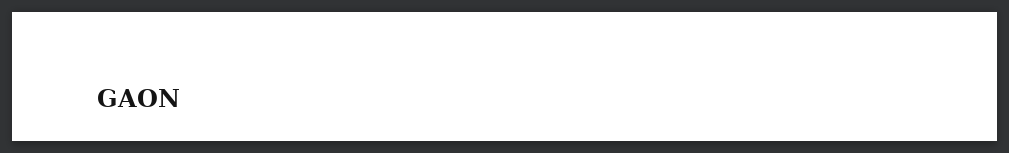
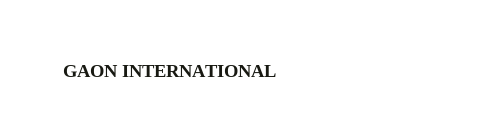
(180, 98) none -> [122,65,276,77] INTERNATIONAL

